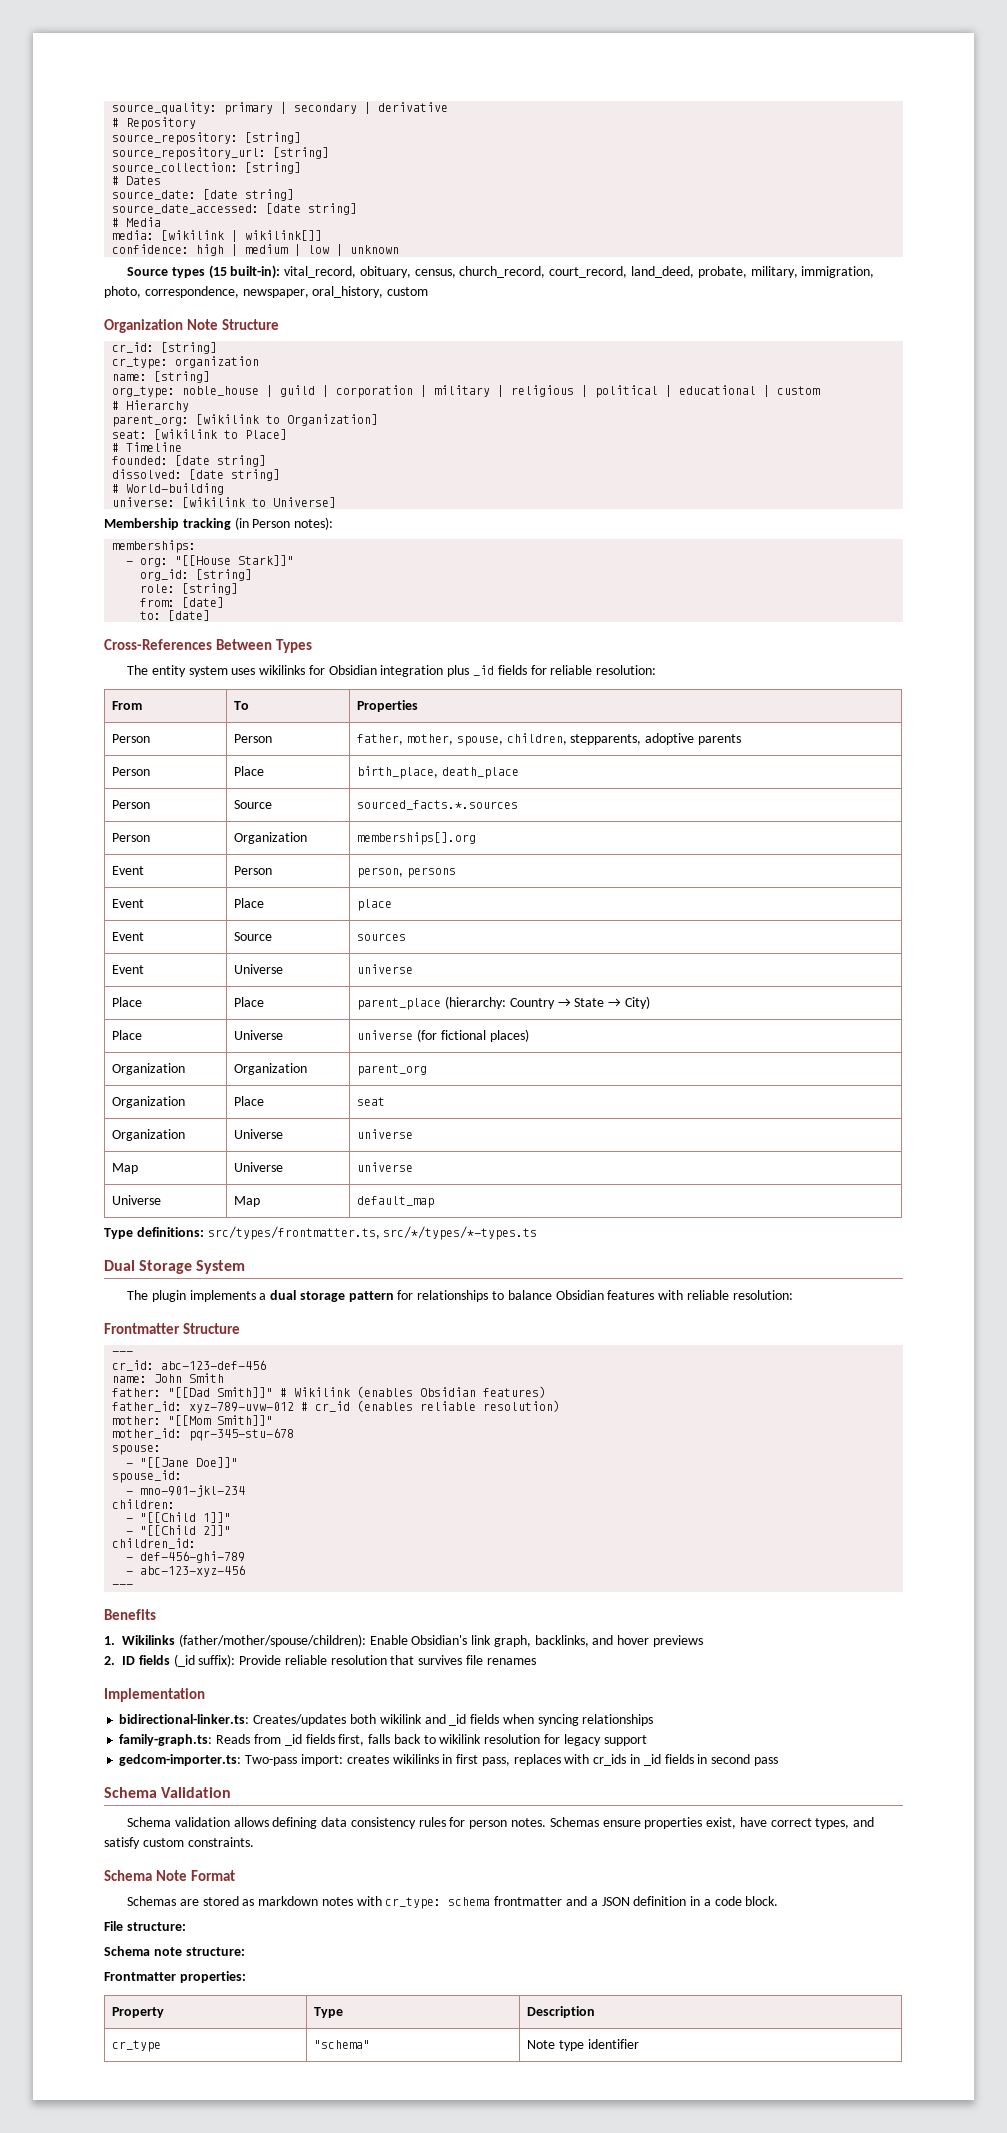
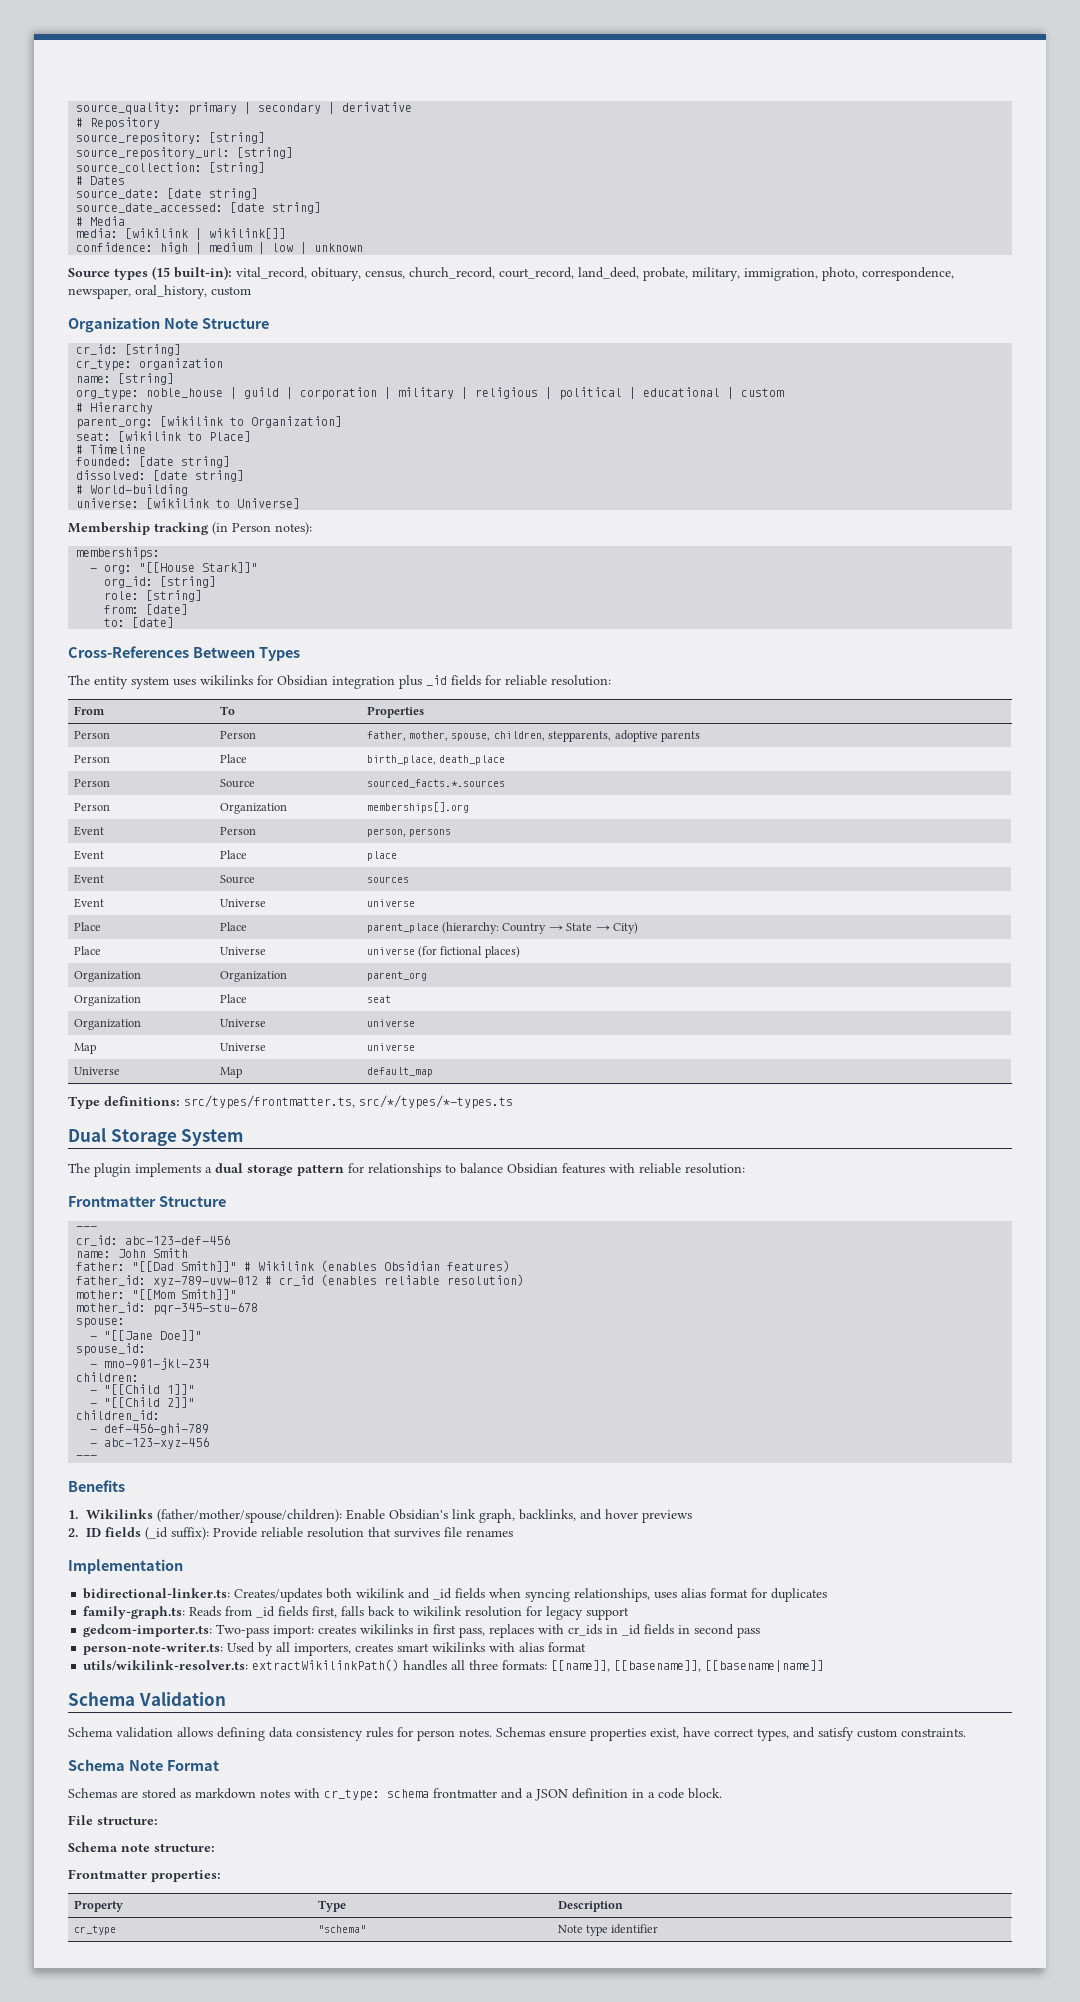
[582,1714,654,1726] relationships -> [574,1588,828,1602] relationships, uses alias format for duplicates
(778, 1761) none -> [83,1642,587,1656] [83,1659,825,1672] // person-note-writer.ts: Used by all importers, creates smart wikilinks with alias format // utils/wikilink-resolver.ts: extractWikilinkPath() handles all three formats: [[name]], [[basename]], [[basename|name]]

